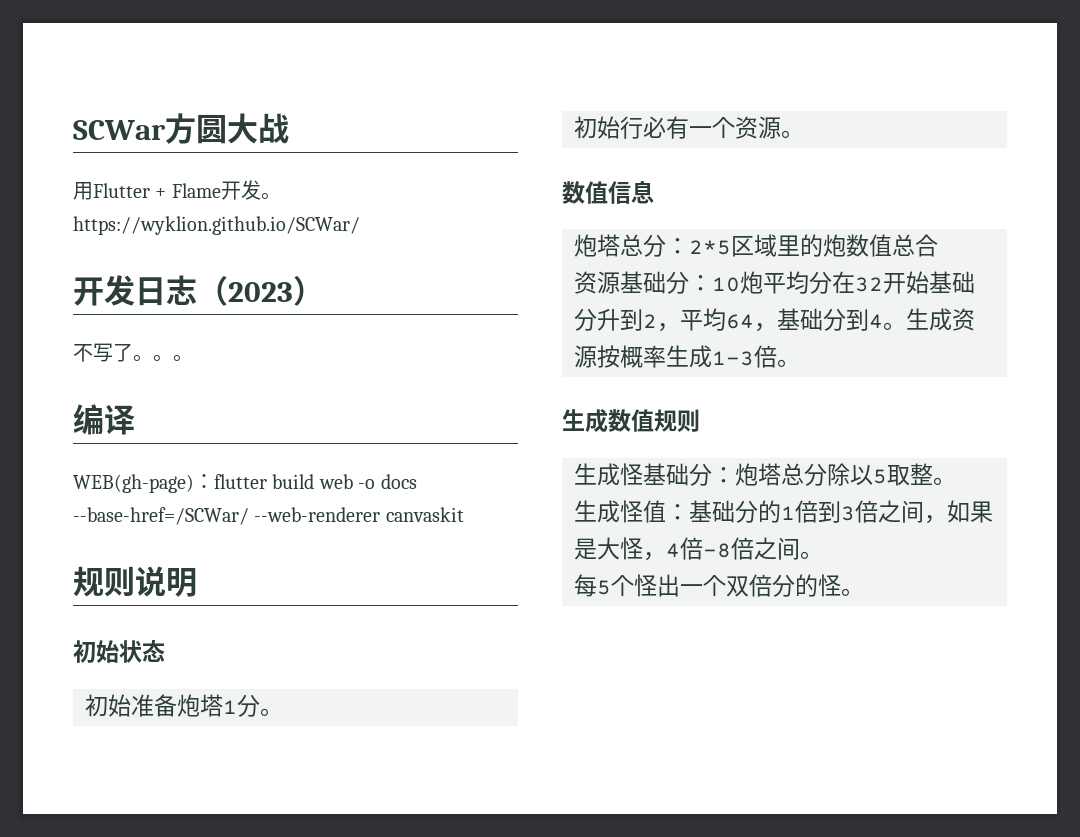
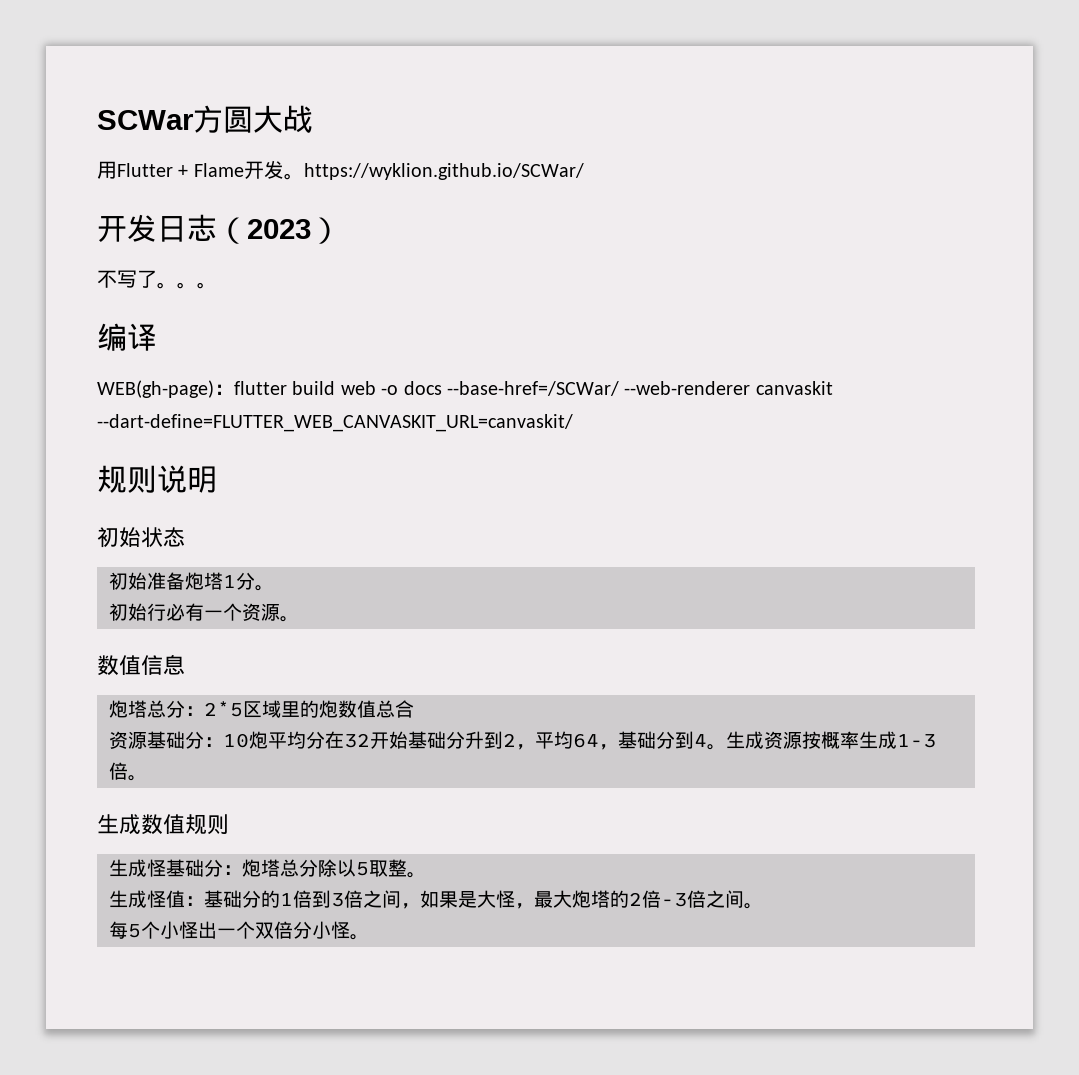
(464, 514) none -> [97,414,573,432] --dart-define=FLUTTER_WEB_CANVASKIT_URL=canvaskit/
[666,537,731,560] 4倍-8 -> [534,890,687,908] 最大炮塔的2倍-3
(634, 586) none -> [160,921,179,939] 小
[795,574,818,597] 的 -> [312,921,331,939] 小

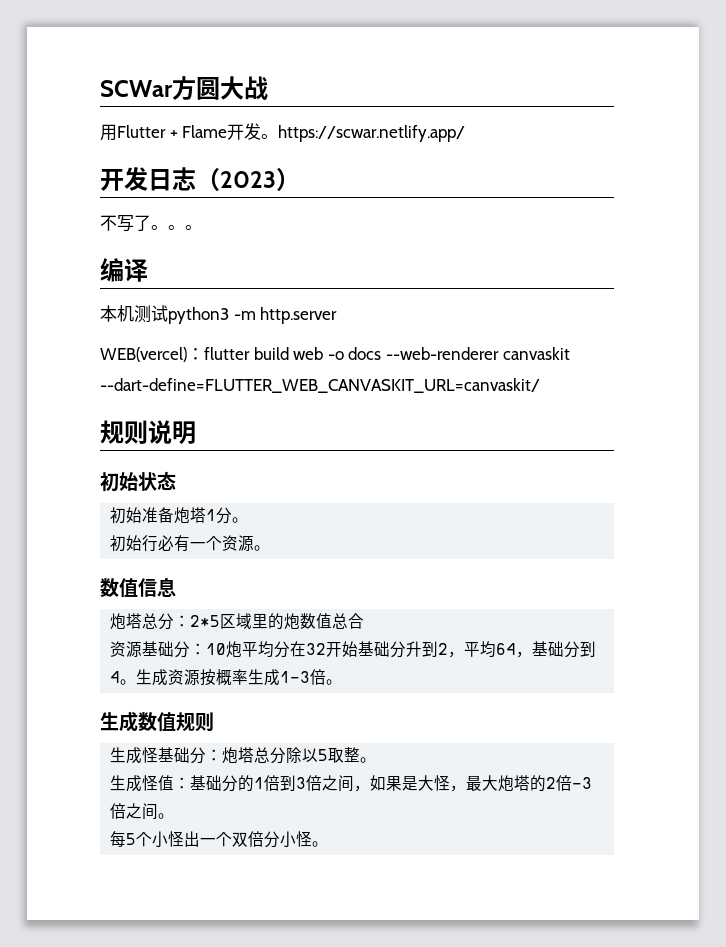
[303,163,584,180] https://wyklion.github.io/SCWar/ -> [278,125,466,142] https://scwar.netlify.app/
[97,380,214,398] WEB(gh-page) -> [100,305,338,324] [100,347,187,362] 本机测试python3 -m http.server // WEB(vercel)
[446,381,619,396] --base-href=/SCWar/ -> (382, 353) none

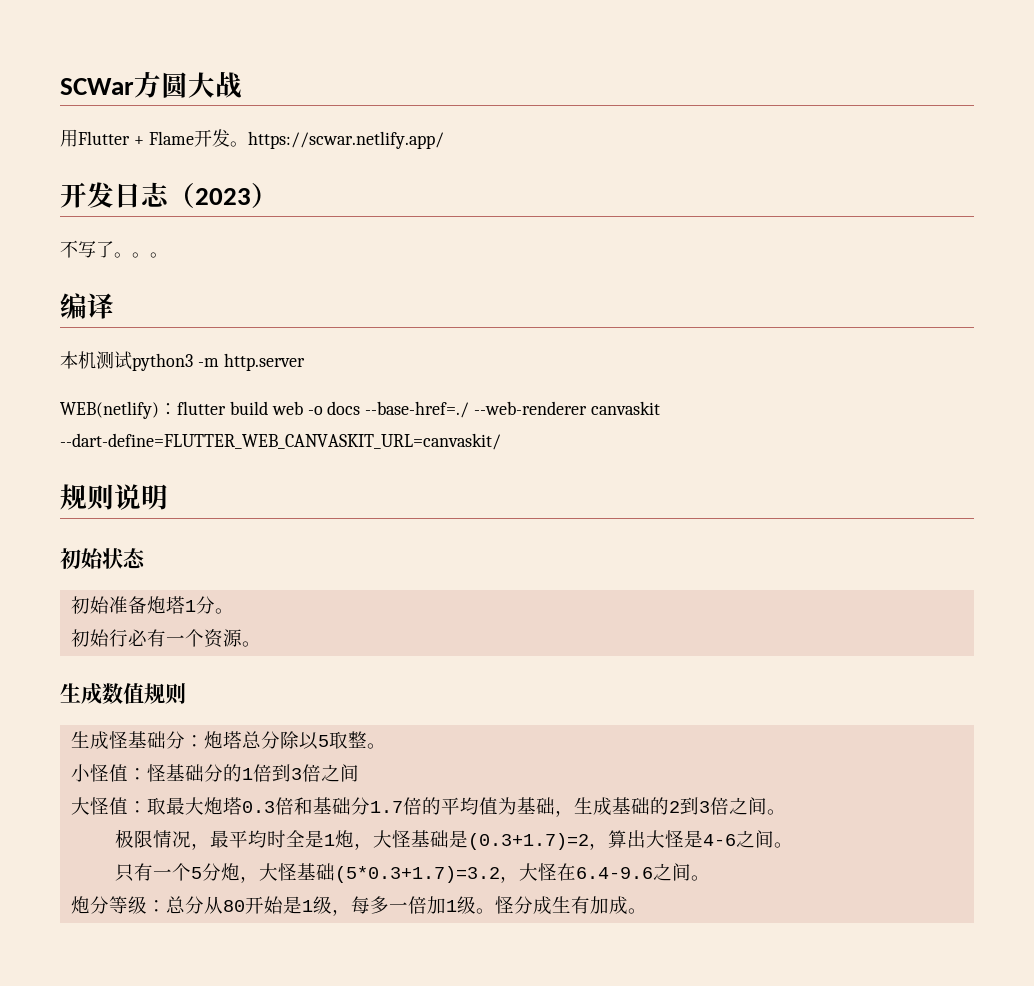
[100,347,187,362] WEB(vercel) -> [60,401,159,419] WEB(netlify)
(382, 353) none -> [365,401,470,418] --base-href=./
[100,577,176,598] [110,613,365,630] [110,641,597,658] [110,669,343,686] // 数值信息 // 炮塔总分：2*5区域里的炮数值总合 // 资源基础分：10炮平均分在32开始基础分升到2，平均64，基础分到4。生成资源按概率生成1-3倍。 -> (261, 644) none
[110,775,191,792] 生成怪值： -> [70,764,166,782] 小怪值：怪
[354,775,593,792] [110,803,175,820] [110,831,313,848] ，如果是大怪，最大炮塔的2倍-3倍之间。 // 每5个小怪出一个双倍分小怪 -> [70,797,786,817] [114,829,793,850] [114,863,710,883] [70,896,628,916] // 大怪值：取最大炮塔0.3倍和基础分1.7倍的平均值为基础，生成基础的2到3倍之间。 // 极限情况，最平均时全是1炮，大怪基础是(0.3+1.7)=2，算出大怪是4-6之间。 // 只有一个5分炮，大怪基础(5*0.3+1.7)=3.2，大怪在6.4-9.6之间。 // 炮分等级：总分从80开始是1级，每多一倍加1级。怪分成生有加成

